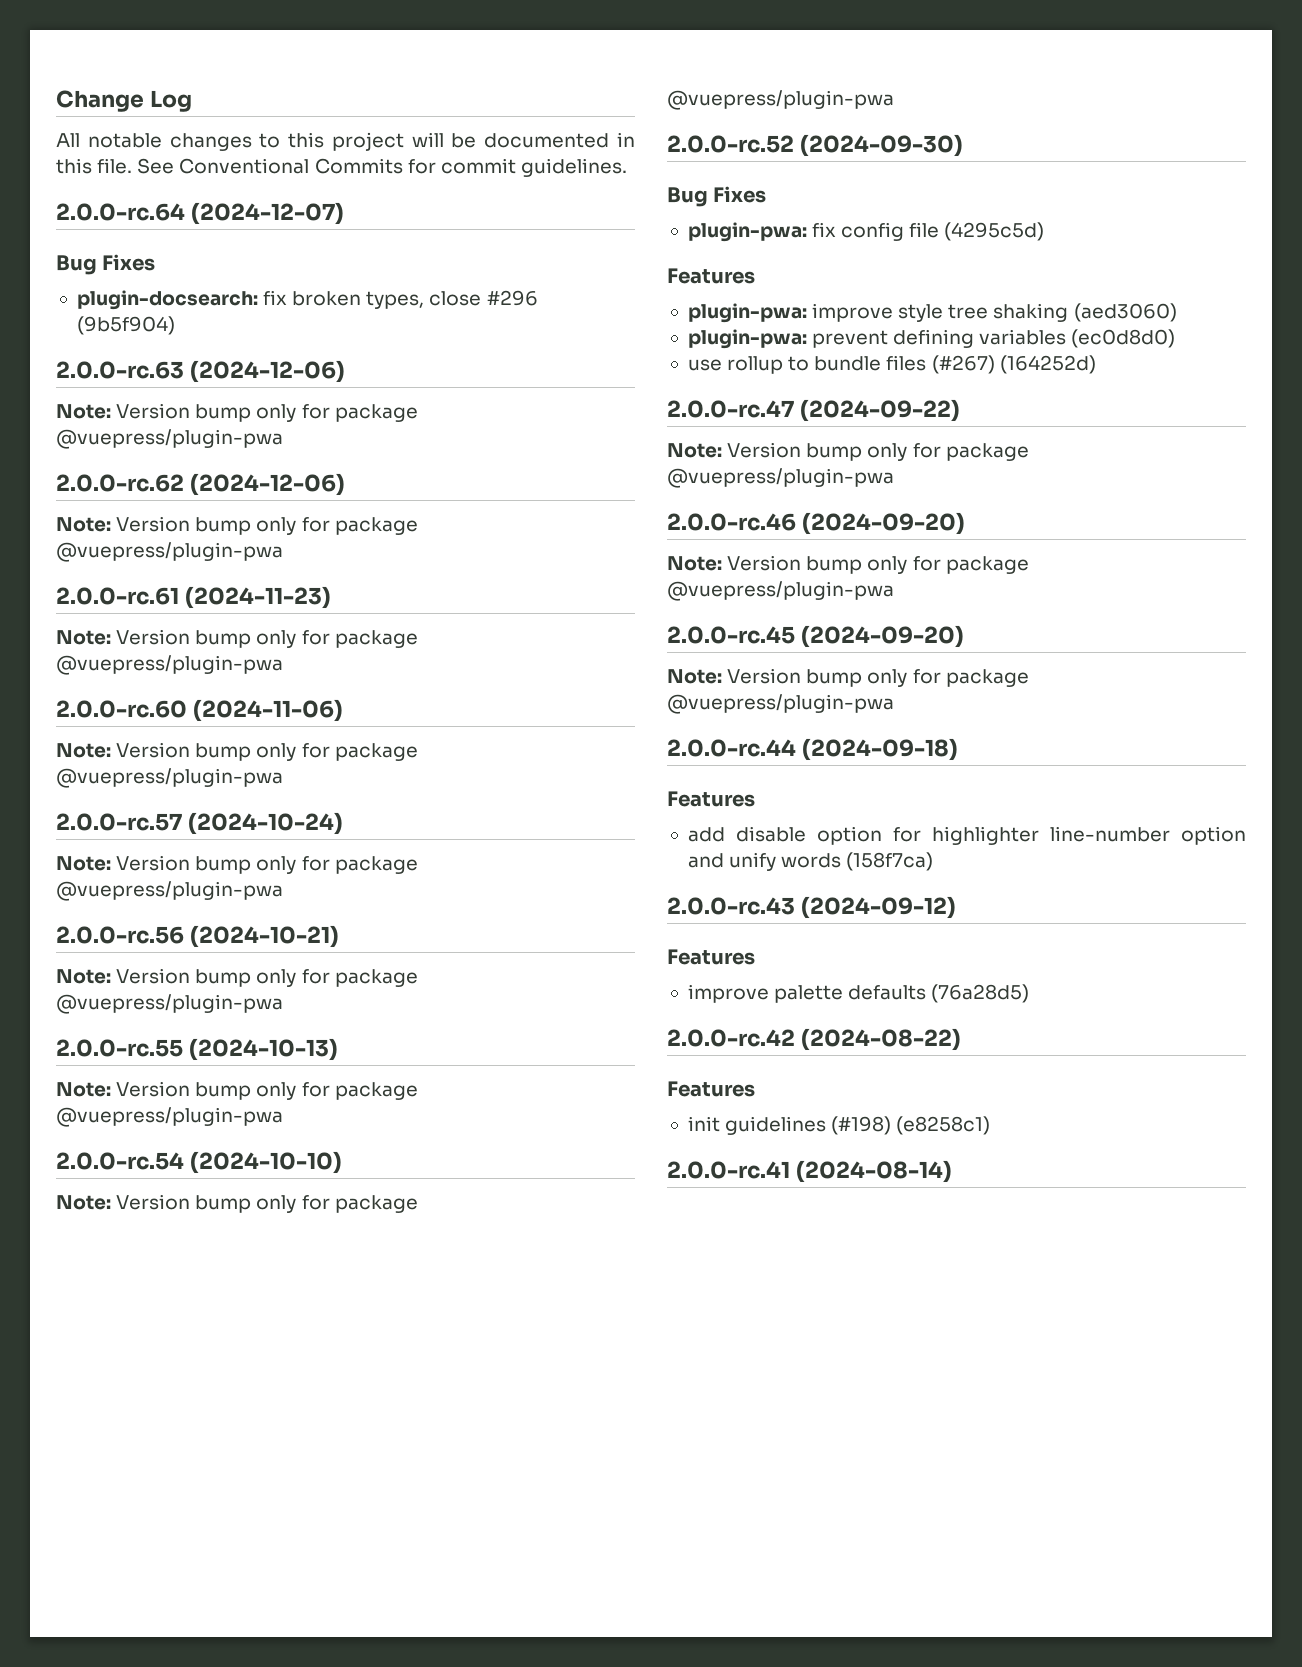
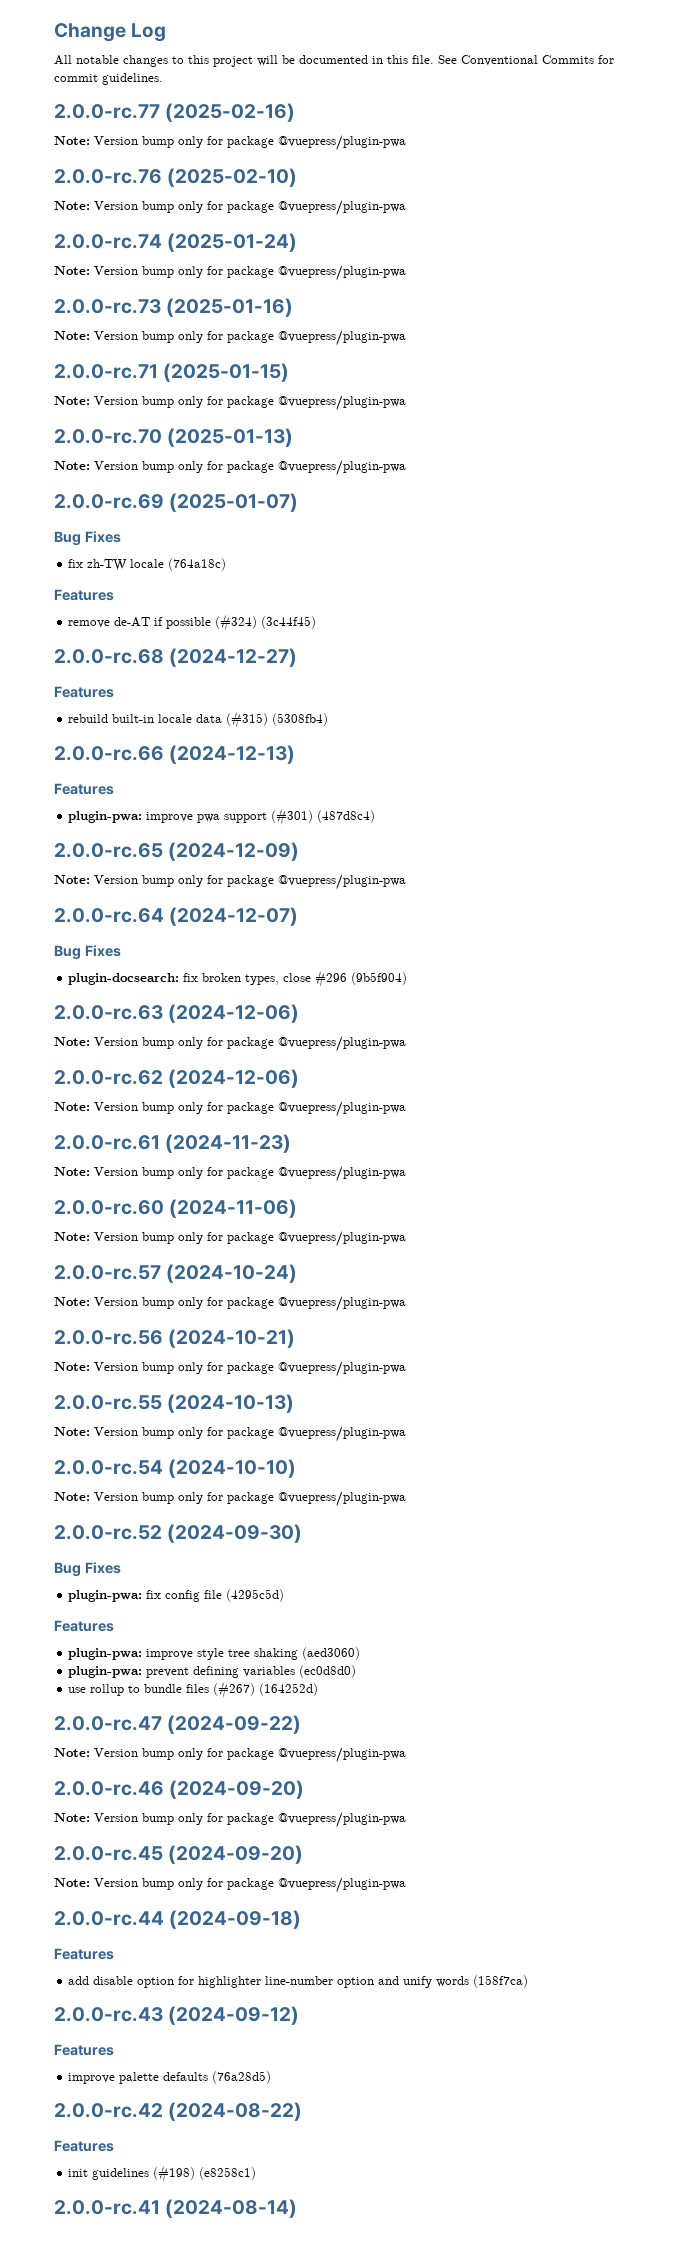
(627, 167) none -> [54,103,296,122] [54,135,406,151] [54,168,298,187] [54,200,406,216] [54,233,298,252] [54,265,406,281] [54,298,294,317] [54,330,406,346] [54,363,290,382] [54,395,406,411] [54,428,294,447] [54,460,406,476] [54,493,299,512] [54,531,121,546] [68,558,227,571] [54,589,114,601] [68,614,317,631] [54,648,298,667] [54,686,114,698] [68,711,329,728] [54,745,296,764] [54,783,114,795] [68,808,376,825] [54,842,300,861] [54,874,406,890] // 2.0.0-rc.77 (2025-02-16) // Note: Version bump only for package @vuepress/plugin-pwa // 2.0.0-rc.76 (2025-02-10) // Note: Version bump only for package @vuepress/plugin-pwa // 2.0.0-rc.74 (2025-01-24) // Note: Version bump only for package @vuepress/plugin-pwa // 2.0.0-rc.73 (2025-01-16) // Note: Version bump only for package @vuepress/plugin-pwa // 2.0.0-rc.71 (2025-01-15) // Note: Version bump only for package @vuepress/plugin-pwa // 2.0.0-rc.70 (2025-01-13) // Note: Version bump only for package @vuepress/plugin-pwa // 2.0.0-rc.69 (2025-01-07) // Bug Fixes // fix zh-TW locale (764a18c) // Features // remove de-AT if possible (#324) (3c44f45) // 2.0.0-rc.68 (2024-12-27) // Features // rebuild built-in locale data (#315) (5308fb4) // 2.0.0-rc.66 (2024-12-13) // Features // plugin-pwa: improve pwa support (#301) (487d8c4) // 2.0.0-rc.65 (2024-12-09) // Note: Version bump only for package @vuepress/plugin-pwa

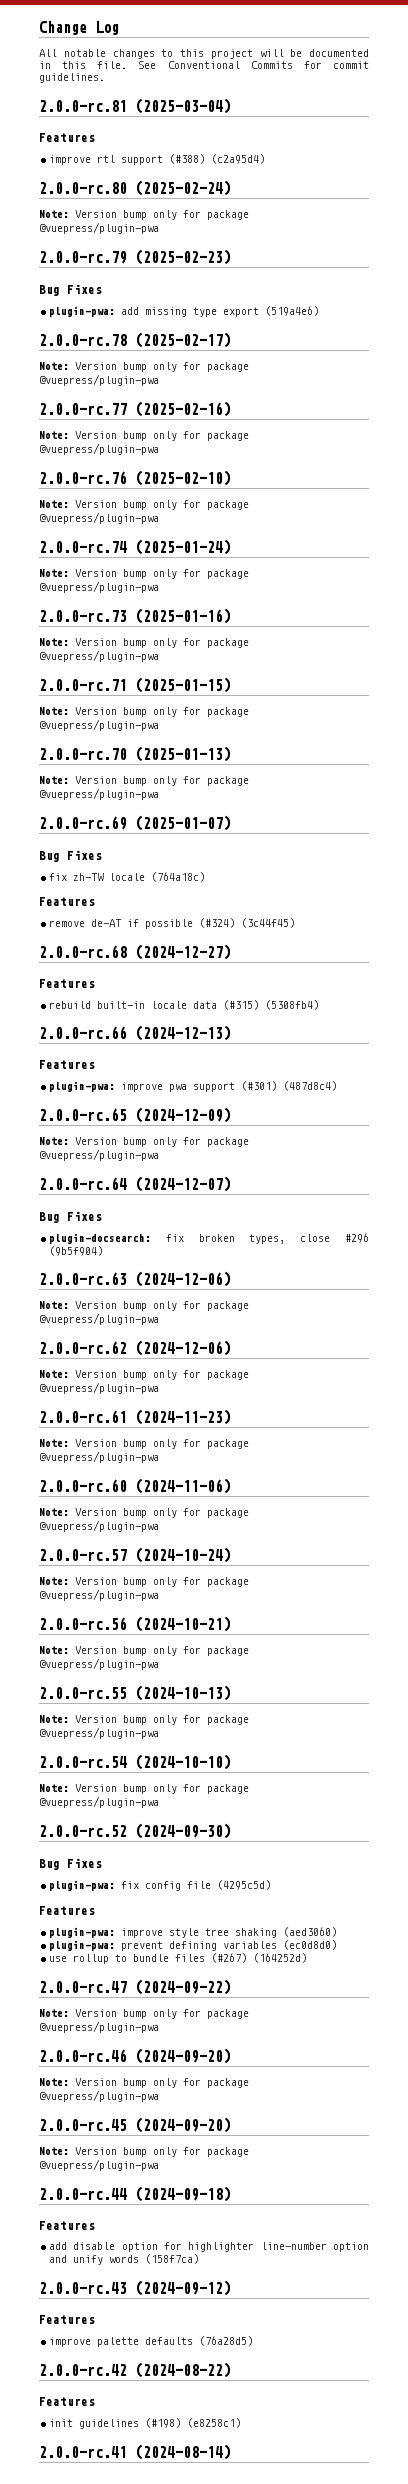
(163, 79) none -> [39,98,231,114] [39,133,95,142] [48,154,265,165] [39,180,231,196] [39,210,249,220] [39,222,159,234] [39,249,231,265] [39,284,102,296] [48,306,319,317] [39,332,231,348] [39,362,249,372] [39,374,159,386] // 2.0.0-rc.81 (2025-03-04) // Features // improve rtl support (#388) (c2a95d4) // 2.0.0-rc.80 (2025-02-24) // Note: Version bump only for package @vuepress/plugin-pwa // 2.0.0-rc.79 (2025-02-23) // Bug Fixes // plugin-pwa: add missing type export (519a4e6) // 2.0.0-rc.78 (2025-02-17) // Note: Version bump only for package @vuepress/plugin-pwa

